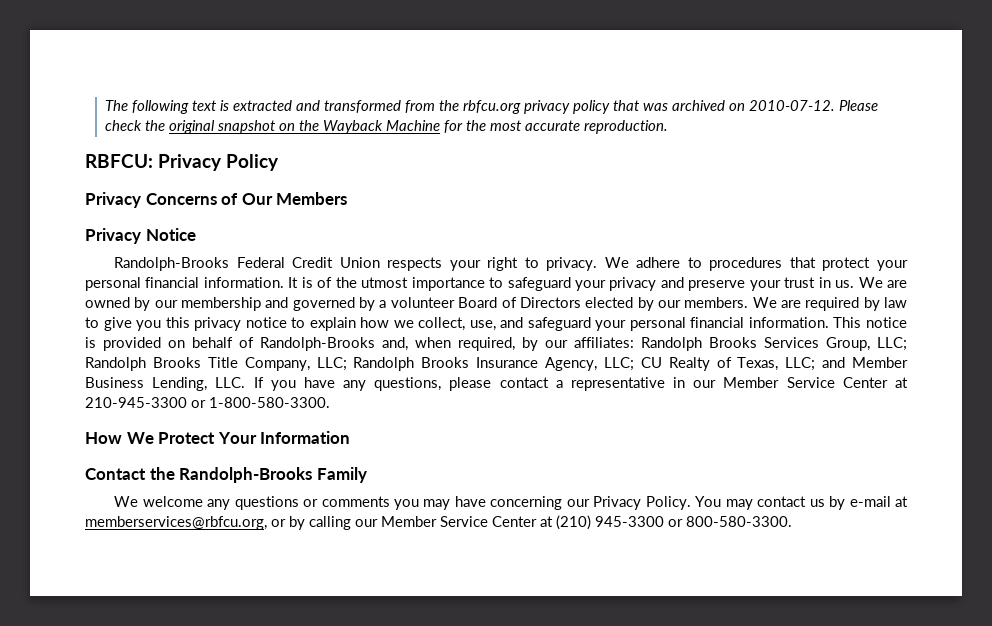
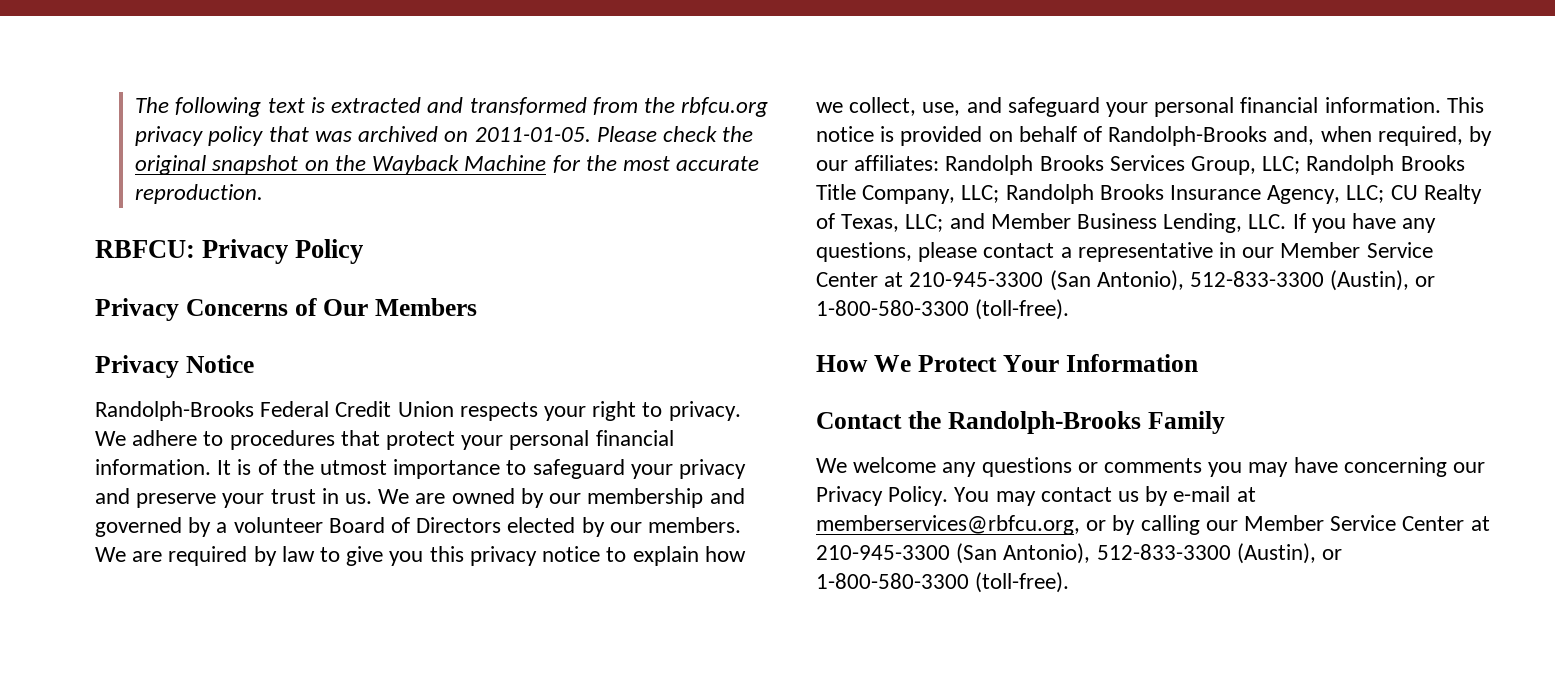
[748,100,835,111] 2010-07-12. -> [474,127,591,142] 2011-01-05.
[191,397,330,408] or 1-800-580-3300. -> [1049,270,1436,291] [816,299,1070,320] (San Antonio), 512-833-3300 (Austin), or 1-800-580-3300 (toll-free).
[556,515,792,530] (210) 945-3300 or 800-580-3300. -> [816,543,1343,564] [816,572,1070,593] 210-945-3300 (San Antonio), 512-833-3300 (Austin), or 1-800-580-3300 (toll-free).

